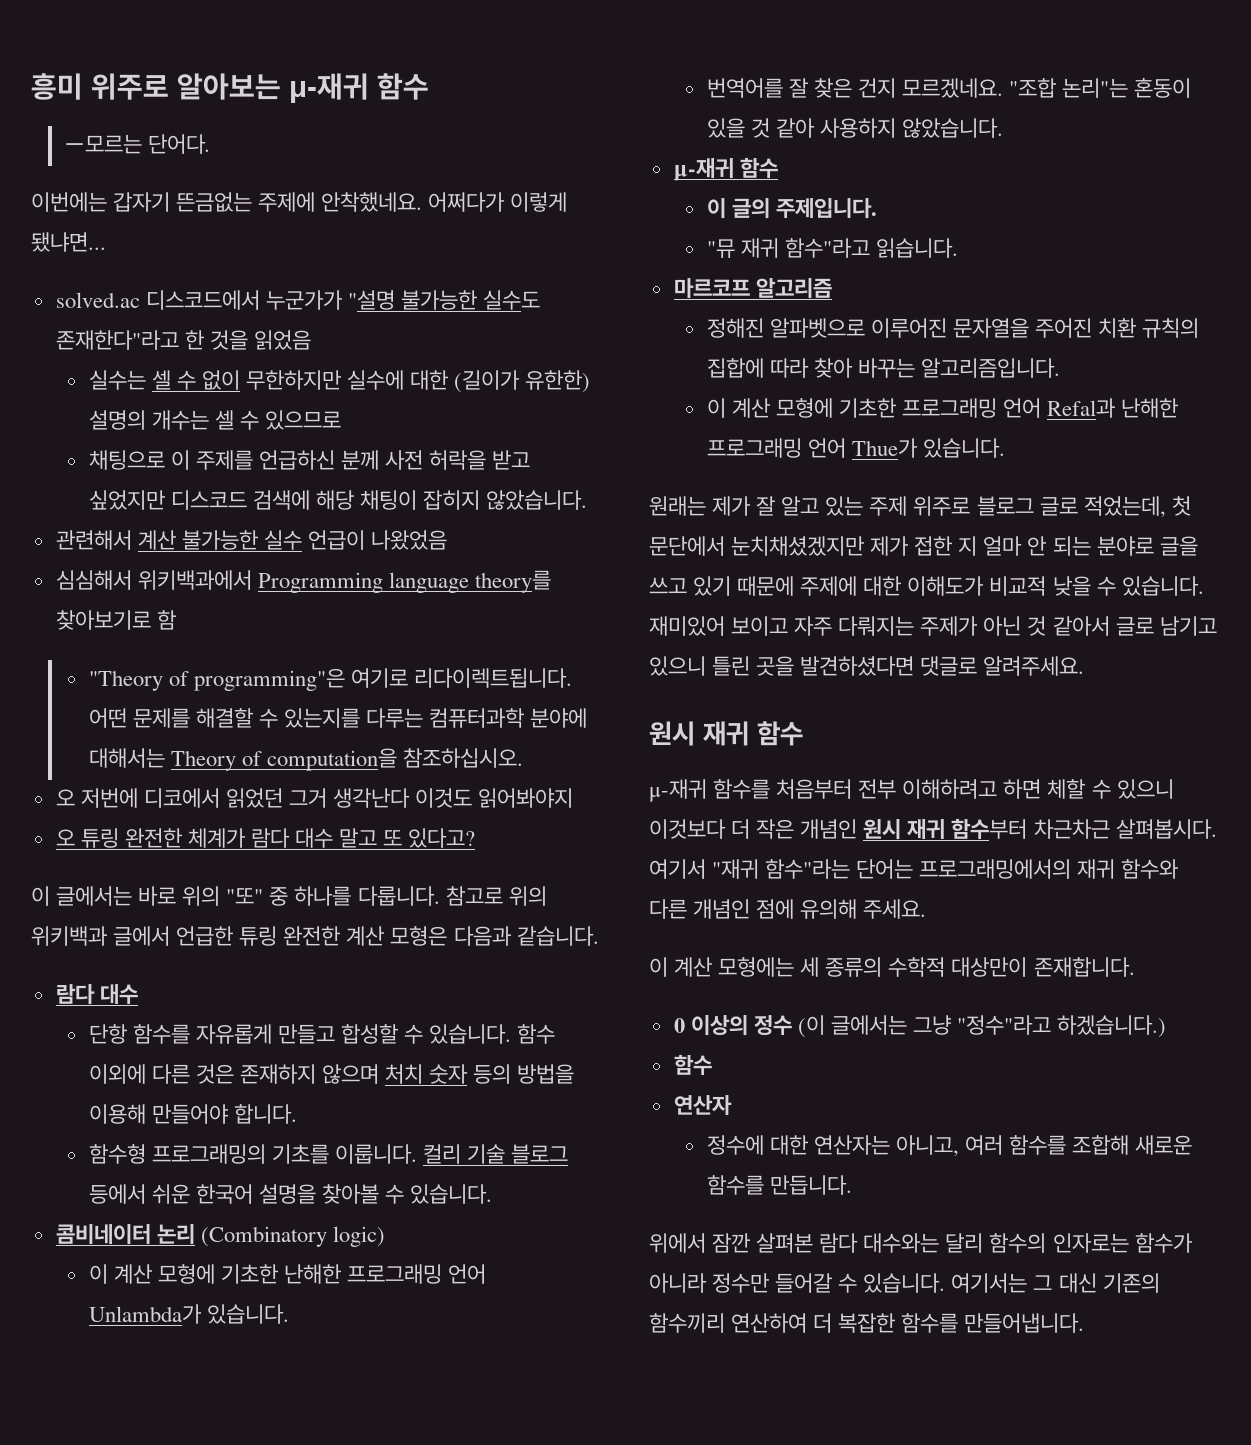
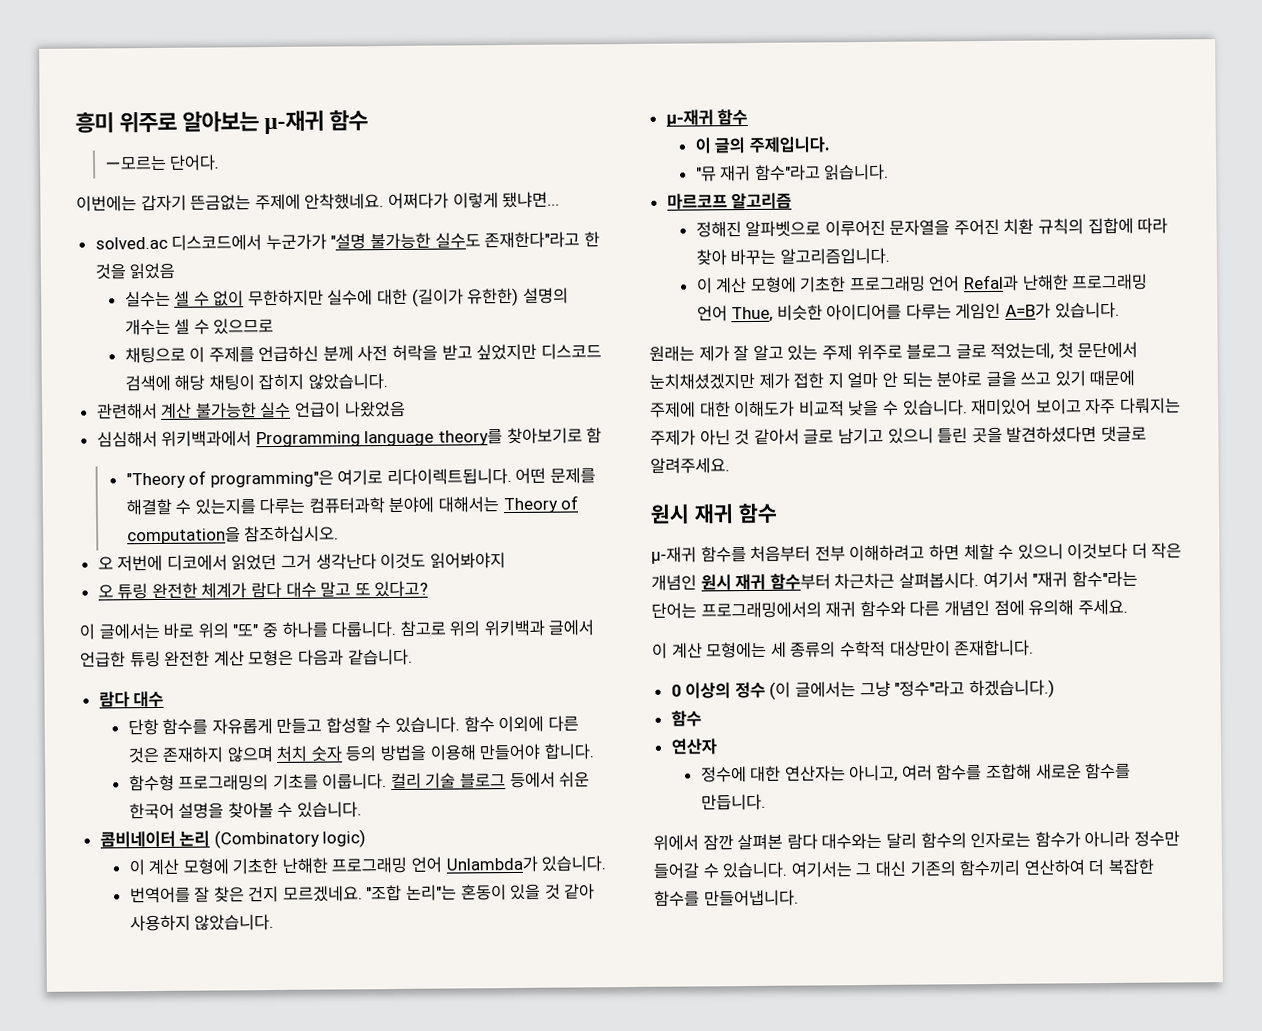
[851,438,918,458] Thue가 -> [731,302,1052,323] Thue, 비슷한 아이디어를 다루는 게임인 A=B가

